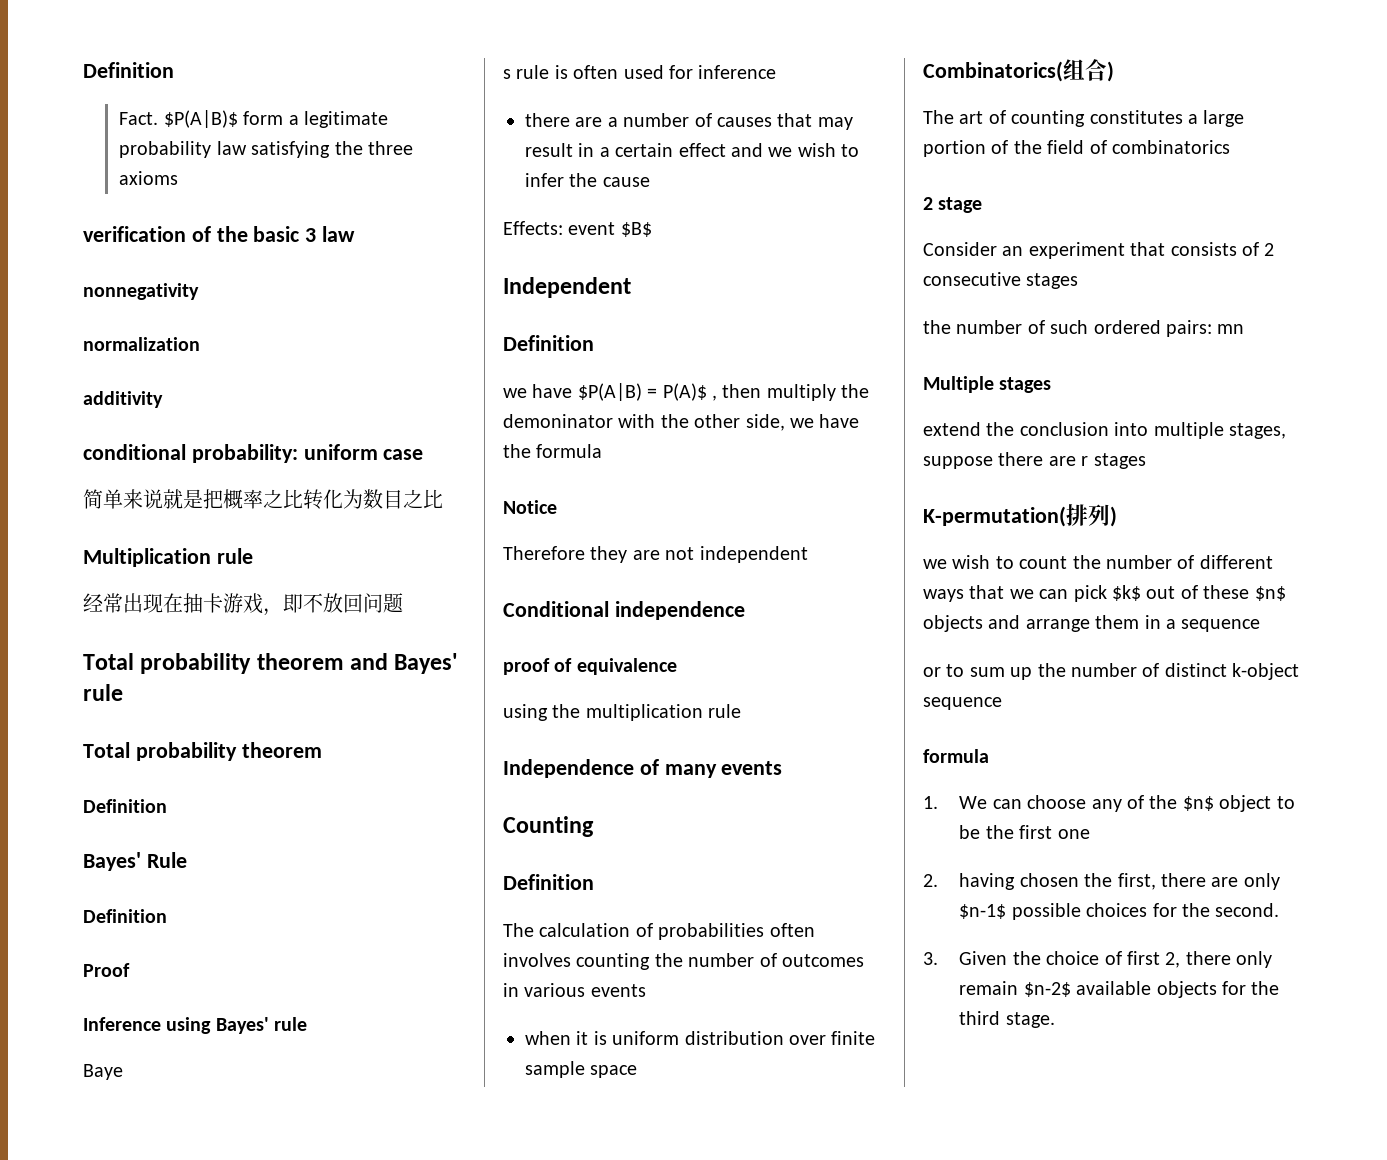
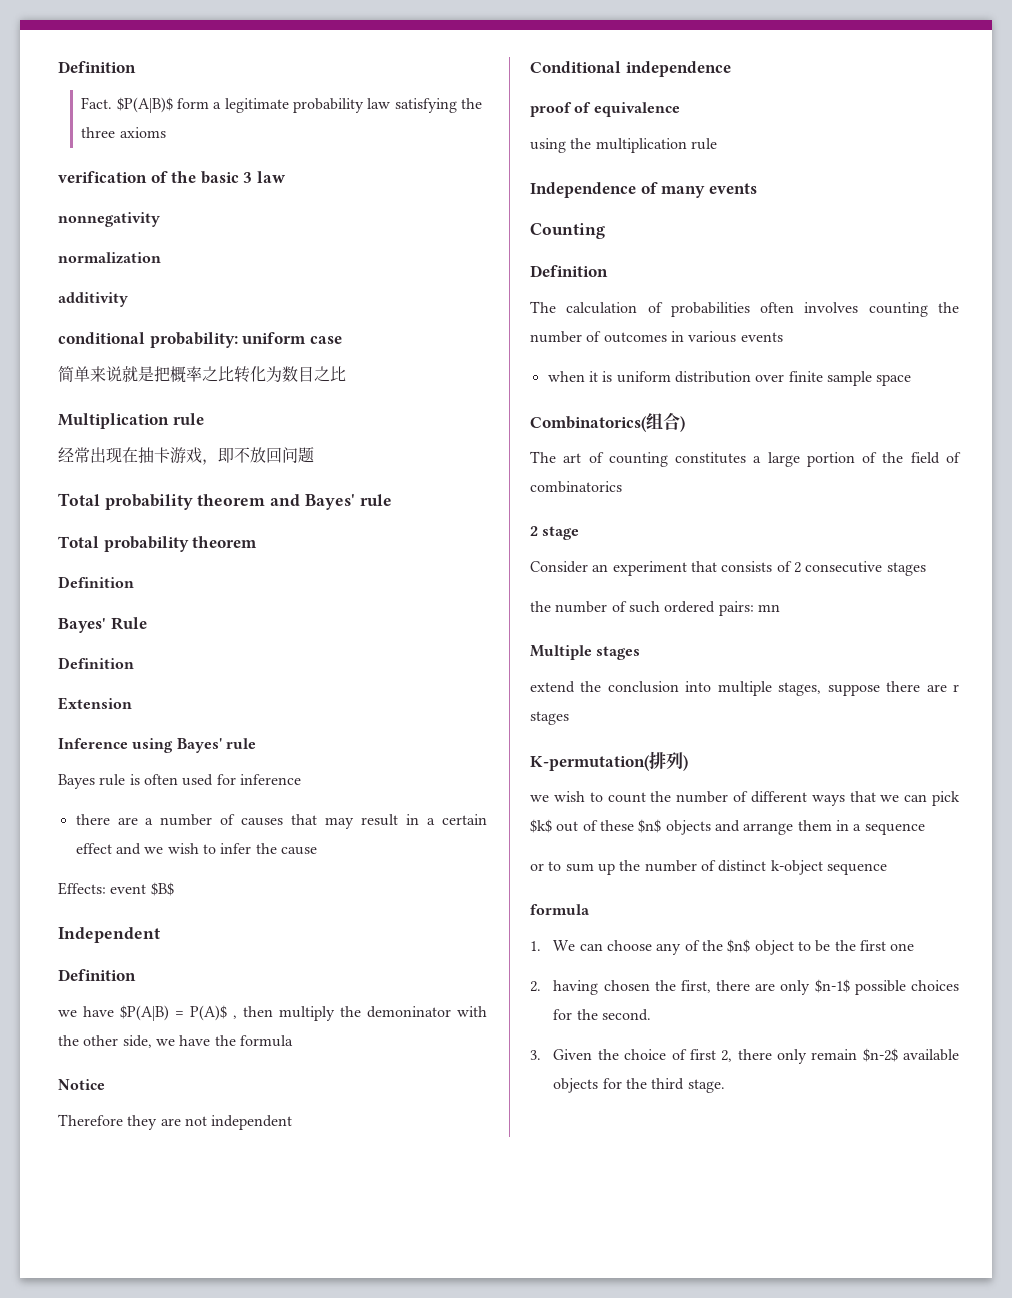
[83,963,130,977] Proof -> [58,697,132,710] Extension
[83,1064,123,1080] [503,69,511,79] Baye // s -> [58,774,95,789] Bayes

